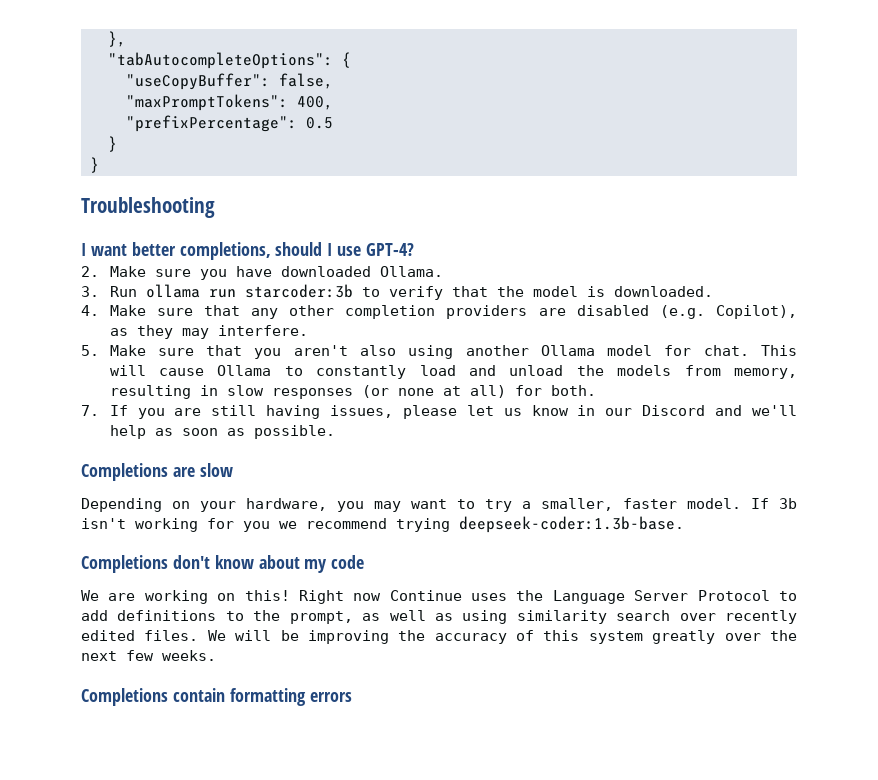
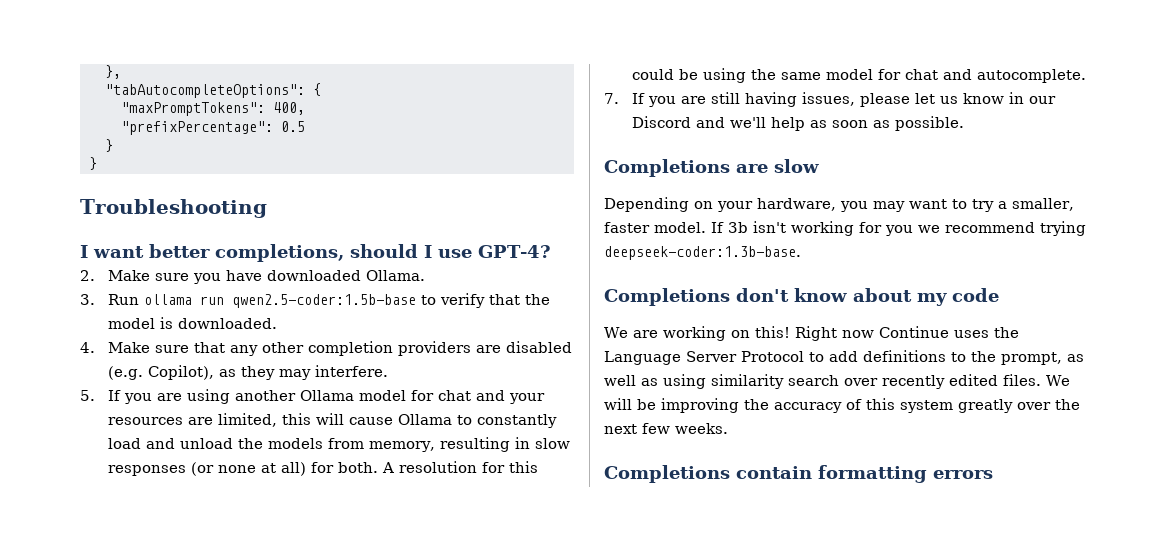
[126,73,333,90] // "useCopyBuffer": false, -> (321, 89) none
[244,284,353,298] starcoder:3b -> [232,294,417,308] qwen2.5-coder:1.5b-base
[109,345,397,359] Make sure that you aren't also -> [108,390,183,404] If you are
[703,345,798,356] chat. This -> [438,390,546,404] [108,413,312,427] chat and your resources are limited, this
(596, 390) none -> [382,461,539,473] [632,68,1087,83] A resolution for this could be using the same model for chat and autocomplete.

